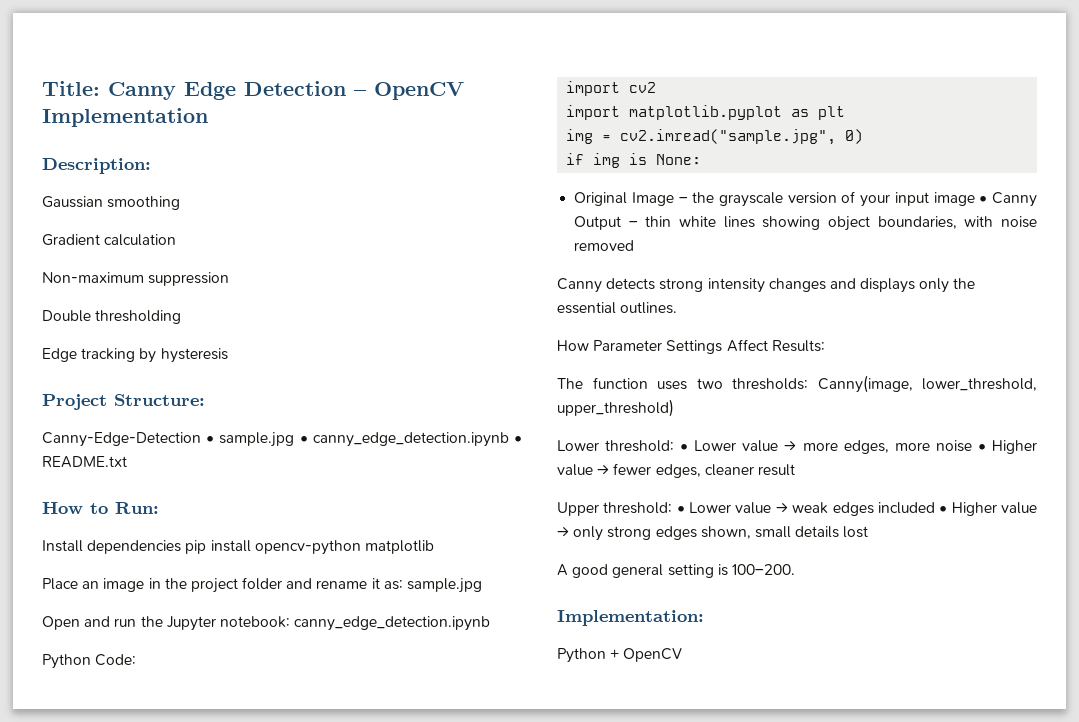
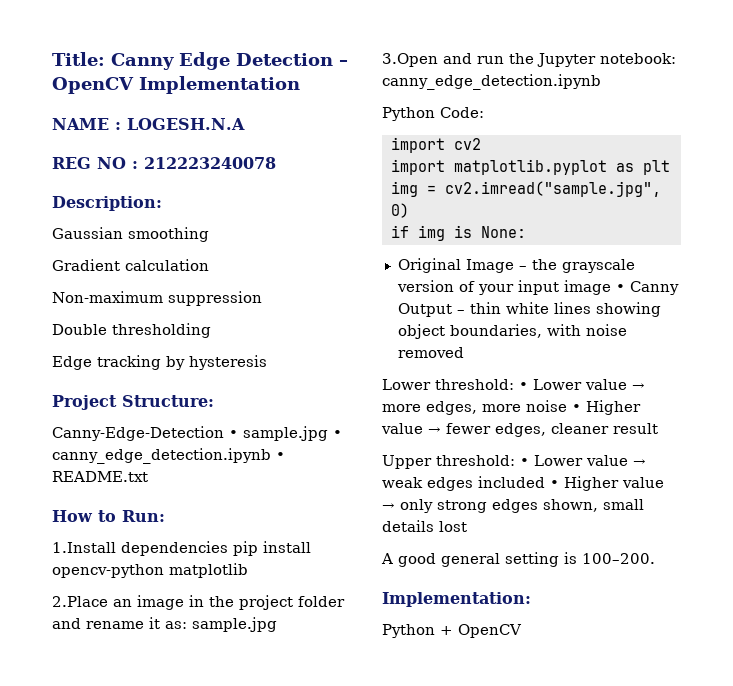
(208, 117) none -> [52,118,245,130] [52,157,276,169] // NAME : LOGESH.N.A // REG NO : 212223240078
[42,540,83,552] Install -> [52,542,116,553] 1.Install
[42,578,78,590] Place -> [52,596,108,607] 2.Place
[42,616,80,630] Open -> [382,53,438,67] 3.Open
[557,278,976,293] [557,302,678,314] [557,339,825,354] [557,375,1037,393] [557,399,674,417] // Canny detects strong intensity changes and displays only the essential outlines. // How Parameter Settings Affect Results: // The function uses two thresholds: Canny(image, lower_threshold, upper_threshold) -> (464, 352) none

